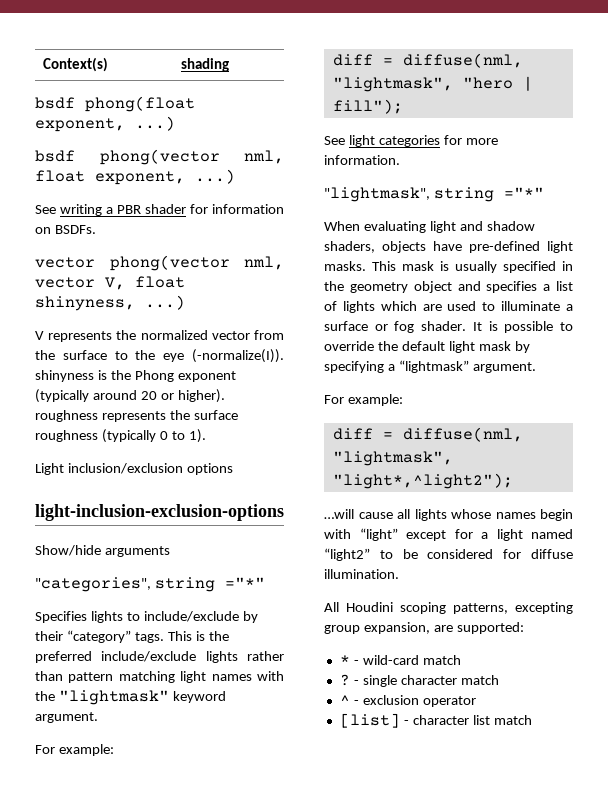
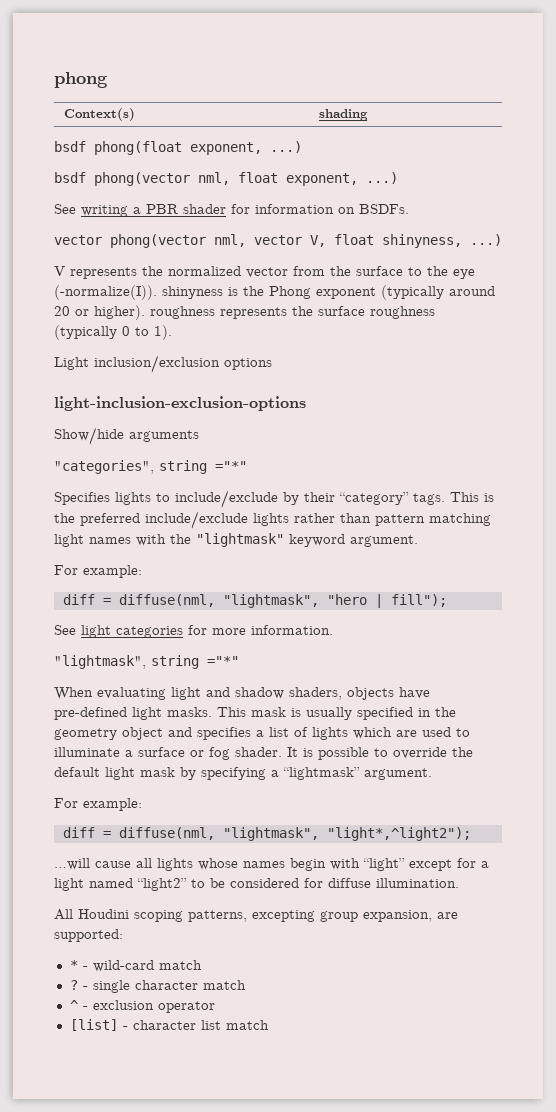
(43, 64) none -> [54,72,108,88] phong //

